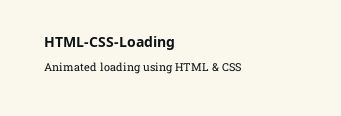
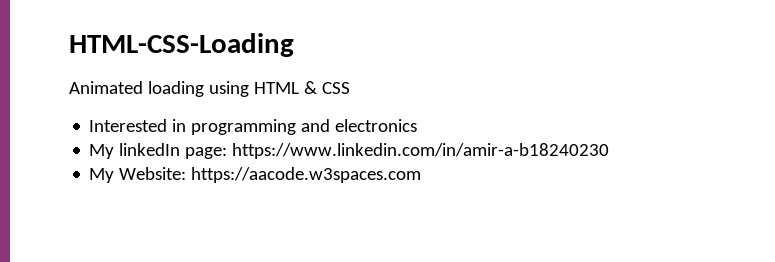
(241, 67) none -> [89,119,418,135] [89,143,610,159] [89,167,422,183] // Interested in programming and electronics // My linkedIn page: https://www.linkedin.com/in/amir-a-b18240230 // My Website: https://aacode.w3spaces.com

